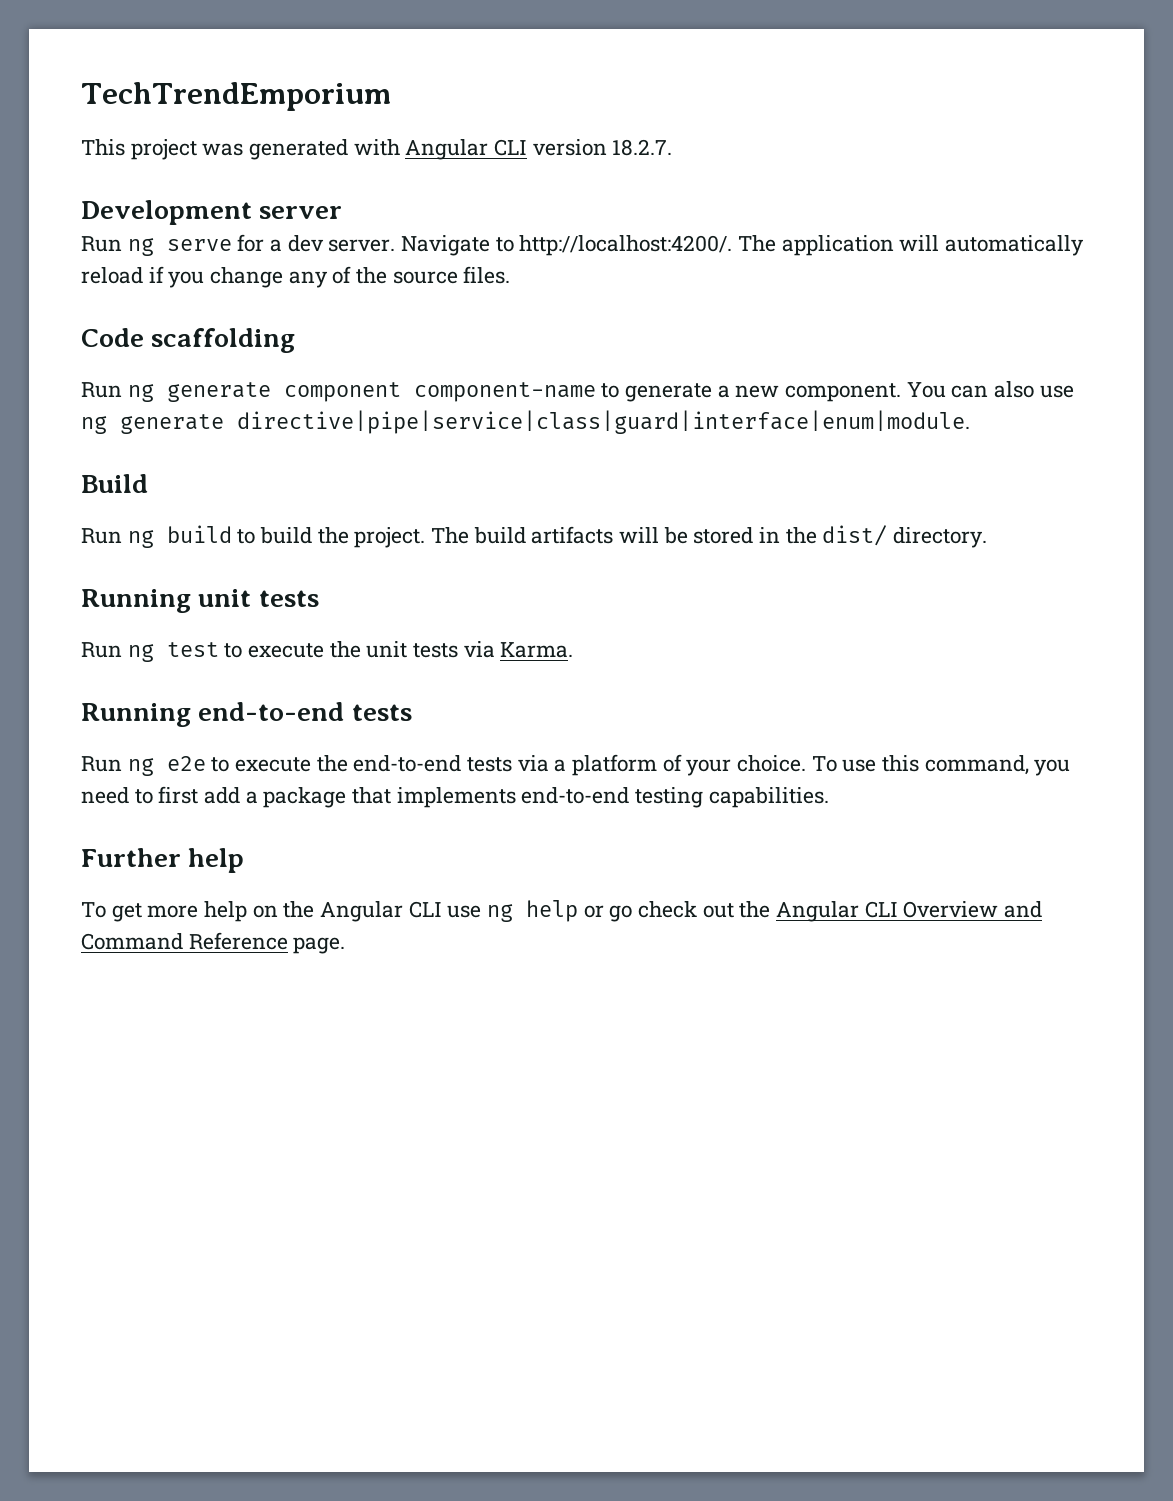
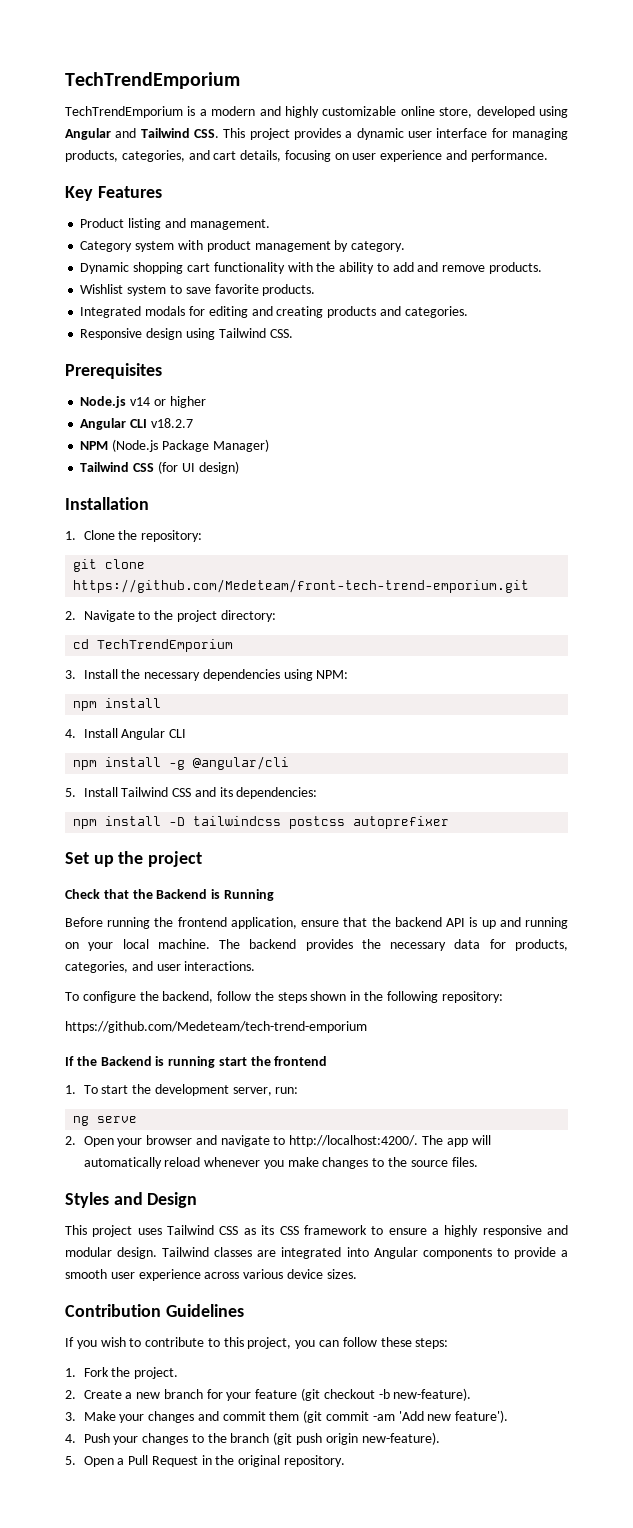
[81,82,391,111] [81,139,673,160] [81,200,343,225] [81,234,491,256] TechTrendEmporium // This project was generated with Angular CLI version 18.2.7. // Development server // Run ng serve for a dev server. Navigate -> [65,72,240,89] [65,106,568,118] [65,128,568,140] [65,150,548,162] [65,186,162,201] [80,218,270,230] [80,240,406,252] [80,262,542,274] [80,284,316,296] [80,306,468,318] [80,328,293,340] [65,363,162,379] [80,396,206,408] [80,418,193,430] [80,439,269,452] [80,461,239,474] [65,497,149,510] [65,530,203,542] [73,559,146,572] [73,579,530,593] [65,610,276,622] [73,639,234,652] [65,669,349,681] [73,698,162,711] [65,728,187,740] [73,756,290,770] [65,787,318,799] [73,816,450,829] [65,851,203,867] [65,889,274,901] [65,917,568,929] [65,939,568,951] [65,961,256,973] [65,991,503,1003] [65,1021,367,1033] [65,1056,328,1068] [65,1084,299,1096] [73,1116,138,1126] [65,1135,270,1147] TechTrendEmporium // TechTrendEmporium is a modern and highly customizable online store, developed using Angular and Tailwind CSS. This project provides a dynamic user interface for managing products, categories, and cart details, focusing on user experience and performance. // Key Features // Product listing and management. // Category system with product management by category. // Dynamic shopping cart functionality with the ability to add and remove products. // Wishlist system to save favorite products. // Integrated modals for editing and creating products and categories. // Responsive design using Tailwind CSS. // Prerequisites // Node.js v14 or higher // Angular CLI v18.2.7 // NPM (Node.js Package Manager) // Tailwind CSS (for UI design) // Installation // 1. Clone the repository: // git clone https://github.com/Medeteam/front-tech-trend-emporium.git // 2. Navigate to the project directory: // cd TechTrendEmporium // 3. Install the necessary dependencies using NPM: // npm install // 4. Install Angular CLI // npm install -g @angular/cli // 5. Install Tailwind CSS and its dependencies: // npm install -D tailwindcss postcss autoprefixer // Set up the project // Check that the Backend is Running // Before running the frontend application, ensure that the backend API is up and running on your local machine. The backend provides the necessary data for products, categories, and user interactions. // To configure the backend, follow the steps shown in the following repository: // https://github.com/Medeteam/tech-trend-emporium // If the Backend is running start the frontend // 1. To start the development server, run: // ng serve // 2. Open your browser and navigate
[781,235,894,256] application -> [446,1138,468,1147] app
[148,266,511,288] [81,328,296,353] [81,381,1074,402] [81,410,970,434] [81,474,148,493] [81,525,988,548] [81,589,319,613] [81,641,574,662] [81,702,412,727] [81,754,1071,776] [81,786,829,808] [81,848,245,873] [81,900,1043,922] [81,932,346,954] if you change any of the source files. // Code scaffolding // Run ng generate component component-name to generate a new component. You can also use ng generate directive|pipe|service|class|guard|interface|enum|module. // Build // Run ng build to build the project. The build artifacts will be stored in the dist/ directory. // Running unit tests // Run ng test to execute the unit tests via Karma. // Running end-to-end tests // Run ng e2e to execute the end-to-end tests via a platform of your choice. To use this command, you need to first add a package that implements end-to-end testing capabilities. // Further help // To get more help on the Angular CLI use ng help or go check out the Angular CLI Overview and Command Reference page. -> [204,1157,478,1169] [65,1192,198,1208] [65,1225,568,1237] [65,1247,568,1259] [65,1269,357,1281] [65,1304,244,1317] [65,1337,449,1349] [65,1367,179,1379] [65,1388,472,1401] [65,1410,509,1423] [65,1432,440,1445] [65,1455,346,1467] whenever you make changes to the source files. // Styles and Design // This project uses Tailwind CSS as its CSS framework to ensure a highly responsive and modular design. Tailwind classes are integrated into Angular components to provide a smooth user experience across various device sizes. // Contribution Guidelines // If you wish to contribute to this project, you can follow these steps: // 1. Fork the project. // 2. Create a new branch for your feature (git checkout -b new-feature). // 3. Make your changes and commit them (git commit -am 'Add new feature'). // 4. Push your changes to the branch (git push origin new-feature). // 5. Open a Pull Request in the original repository.

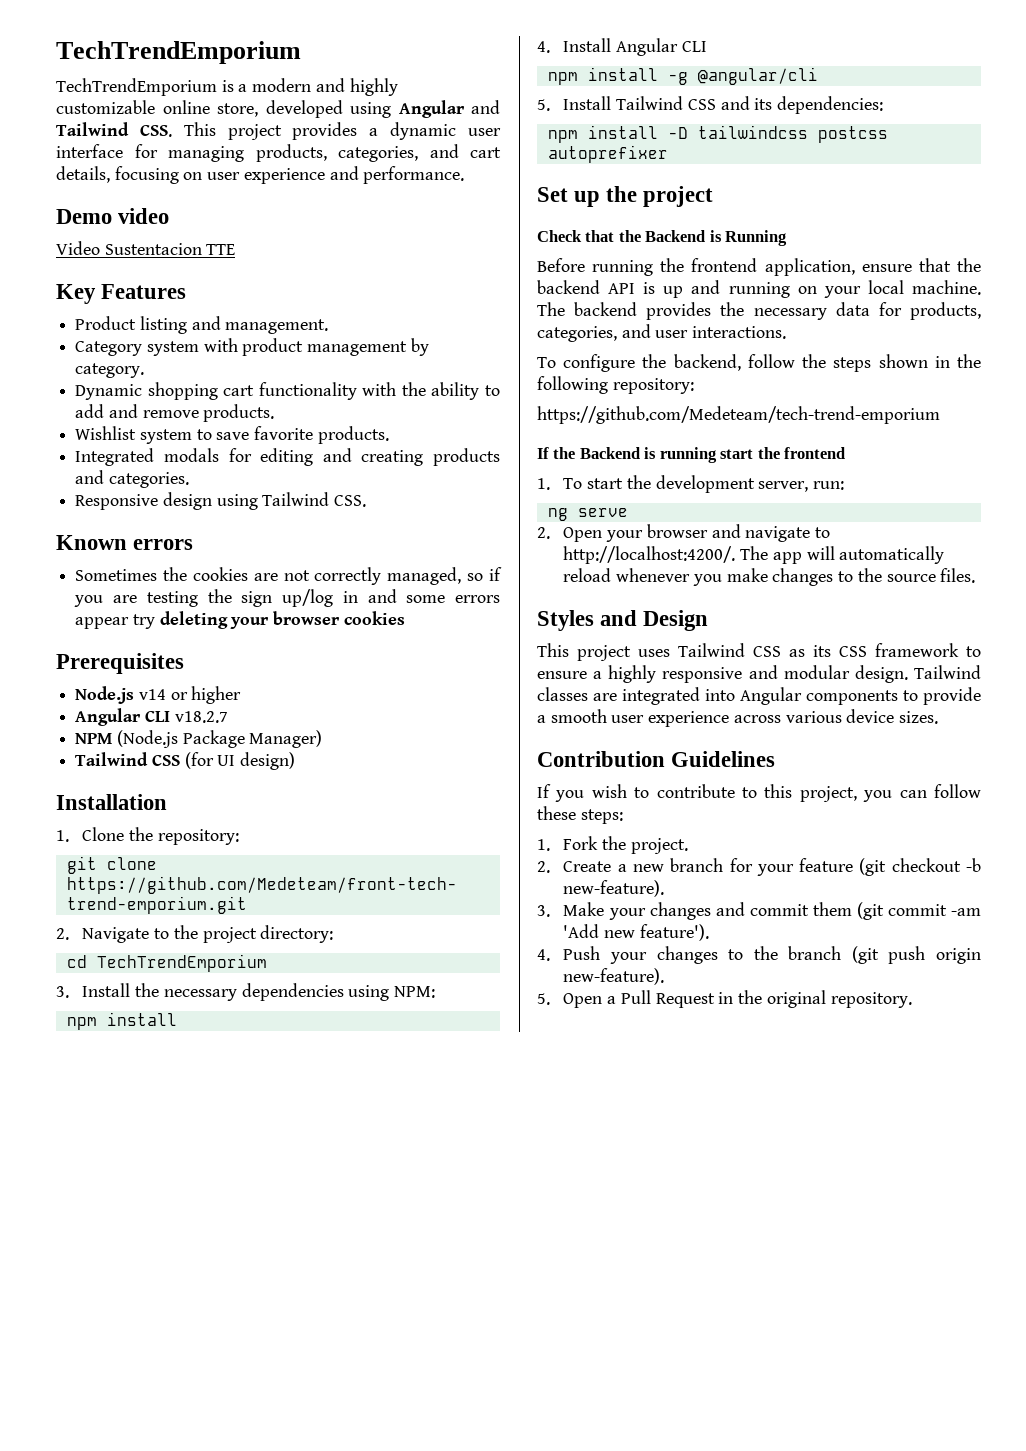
(548, 156) none -> [56,208,170,224] [56,241,236,255] // Demo video // Video Sustentacion TTE
(293, 333) none -> [56,535,194,550] [75,567,502,585] [74,589,500,607] [75,611,405,629] // Known errors // Sometimes the cookies are not correctly managed, so if you are testing the sign up/log in and some errors appear try deleting your browser cookies

